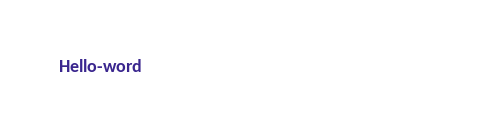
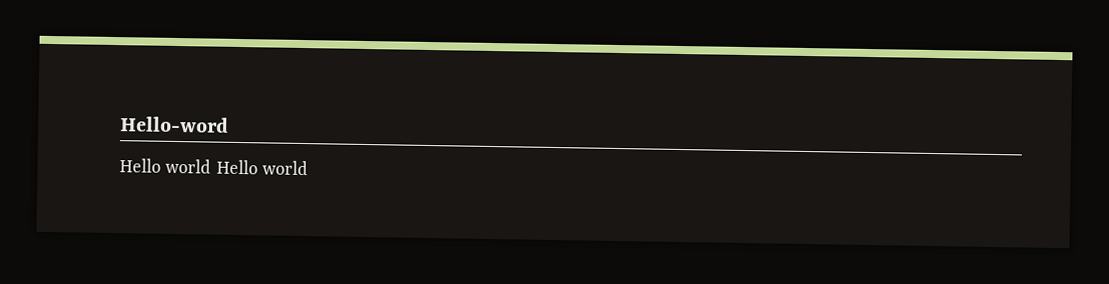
(142, 65) none -> [119,158,308,176] // Hello world Hello world

